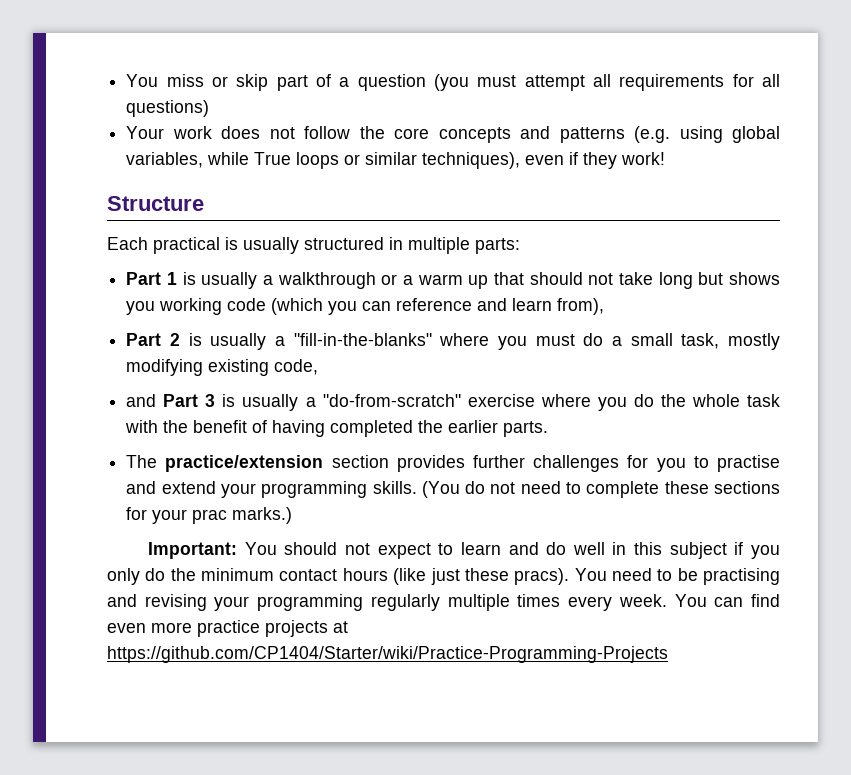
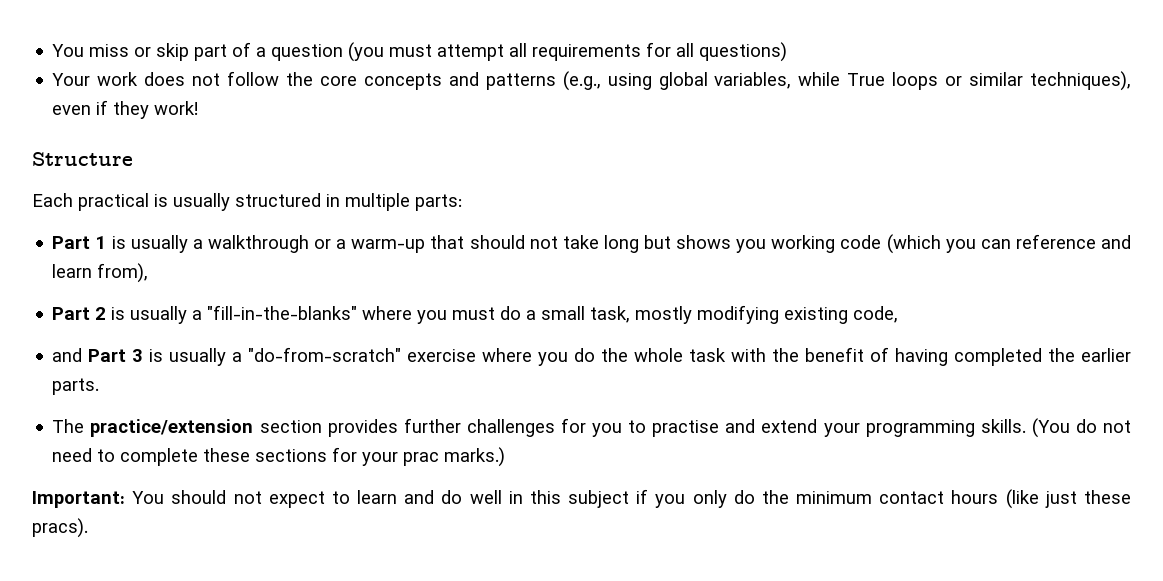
[634,126,671,143] (e.g. -> [562,71,601,91] (e.g.,
[417,274,489,289] warm up -> [351,239,426,253] warm-up
[574,568,780,585] [107,594,781,611] [107,620,348,637] [107,646,668,663] You need to be practising and revising your programming regularly multiple times every week. You can find even more practice projects at https://github.com/CP1404/Starter/wiki/Practice-Programming-Projects -> (88, 528) none

